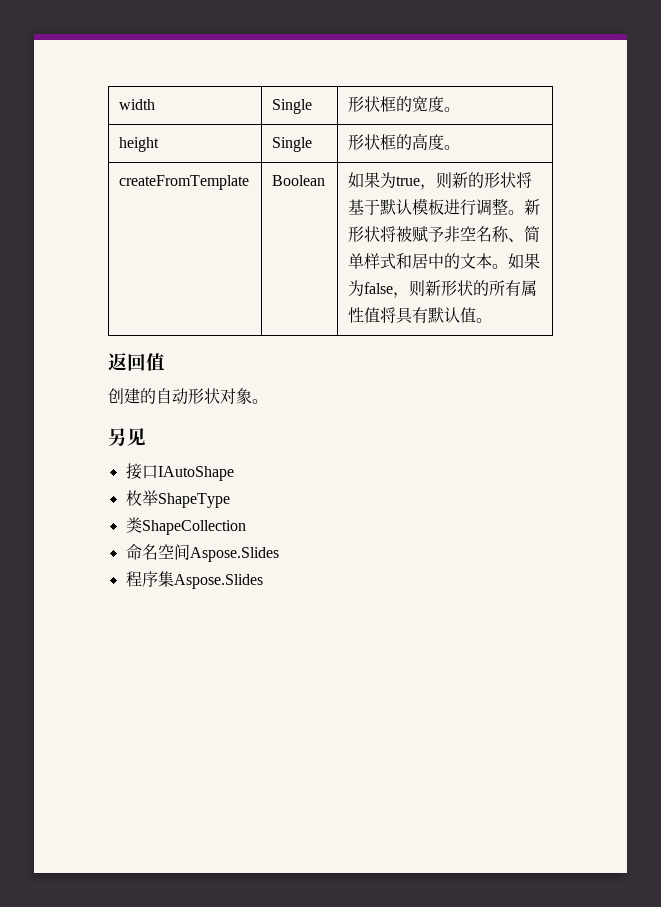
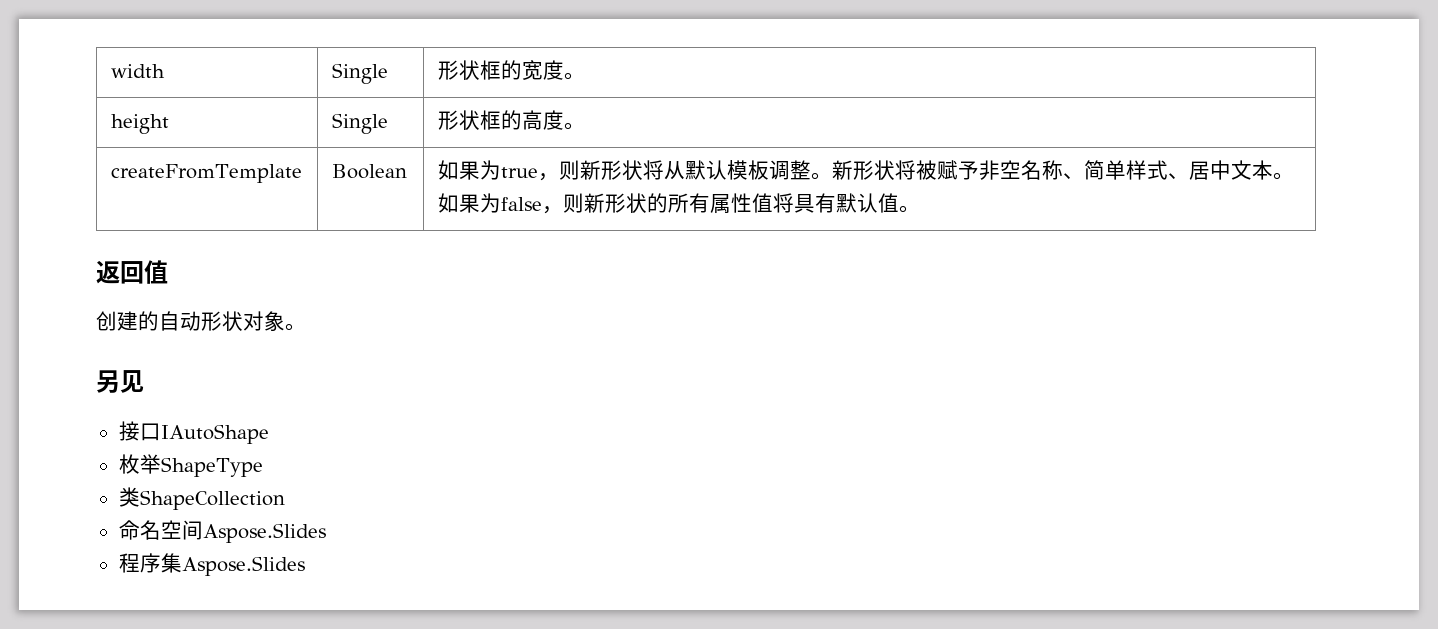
[468,172,533,188] [348,199,381,215] 的形状将基于 -> [600,160,685,180] 形状将从
[444,199,477,216] 进行 -> (769, 170) none
[396,253,461,269] 和居中的 -> [1167,160,1231,180] 、居中

